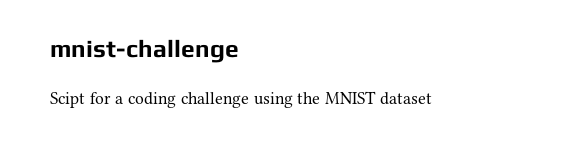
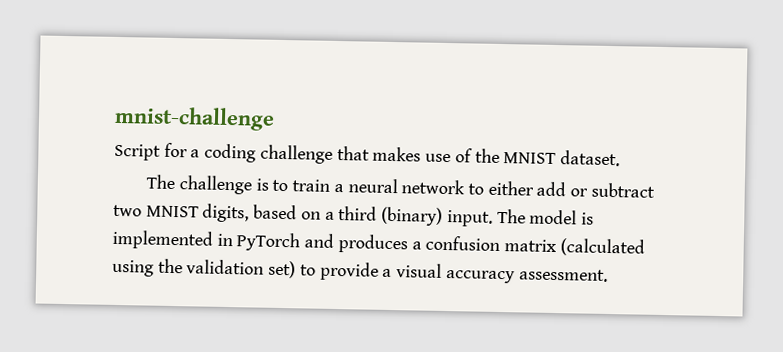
[50,92,85,108] Scipt -> [114,143,161,161] Script
[253,91,432,108] using the MNIST dataset -> [336,145,620,167] [146,174,655,198] [113,203,594,227] [112,229,645,257] [112,258,608,284] that makes use of the MNIST dataset. // The challenge is to train a neural network to either add or subtract two MNIST digits, based on a third (binary) input. The model is implemented in PyTorch and produces a confusion matrix (calculated using the validation set) to provide a visual accuracy assessment.

